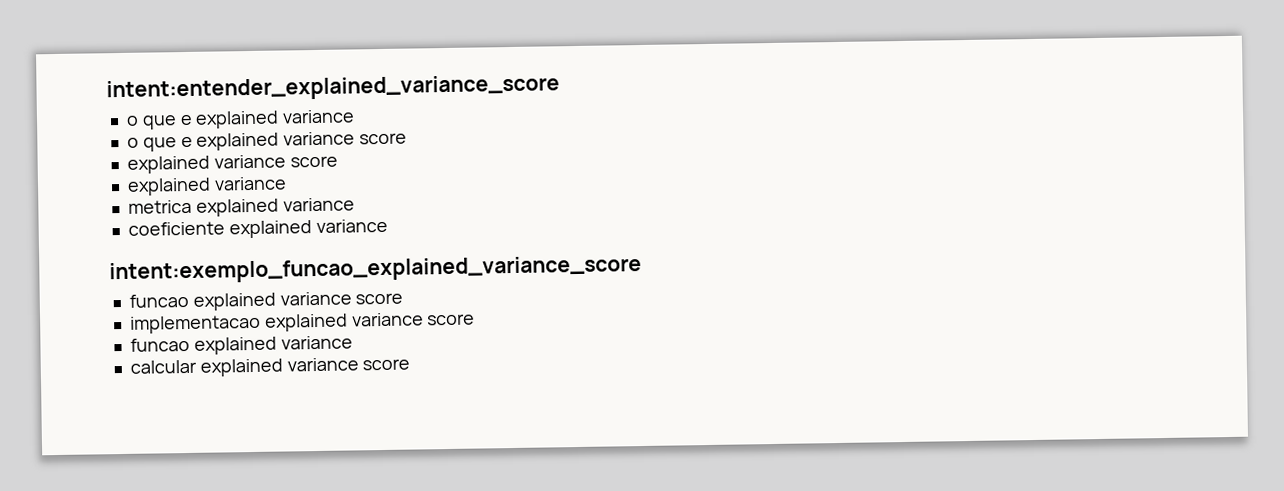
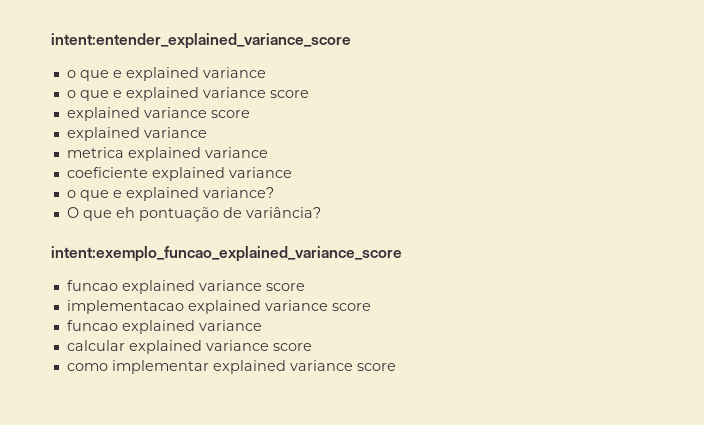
(388, 226) none -> [66,187,274,201] [66,207,321,222] // o que e explained variance? // O que eh pontuação de variância?
(411, 364) none -> [66,360,396,374] // como implementar explained variance score

